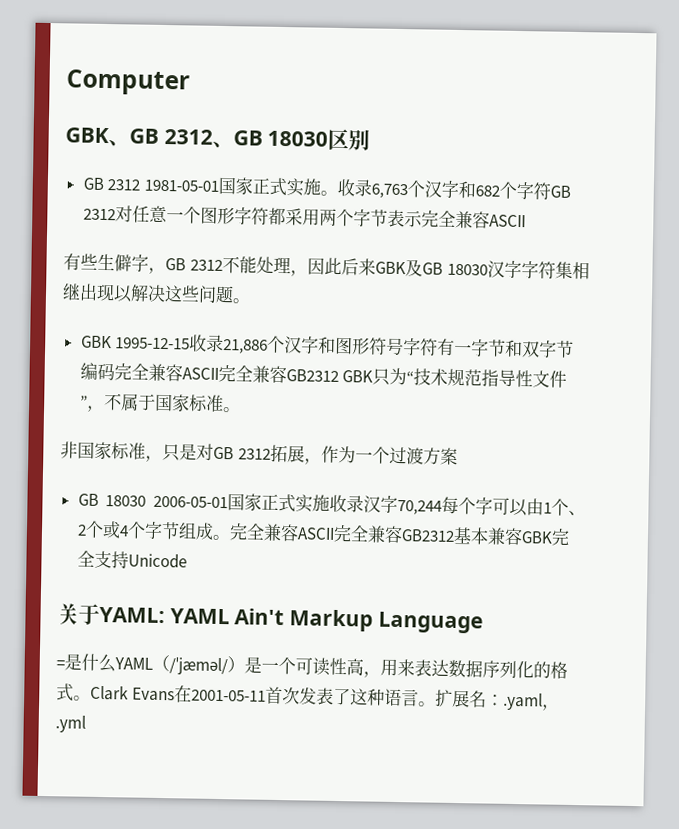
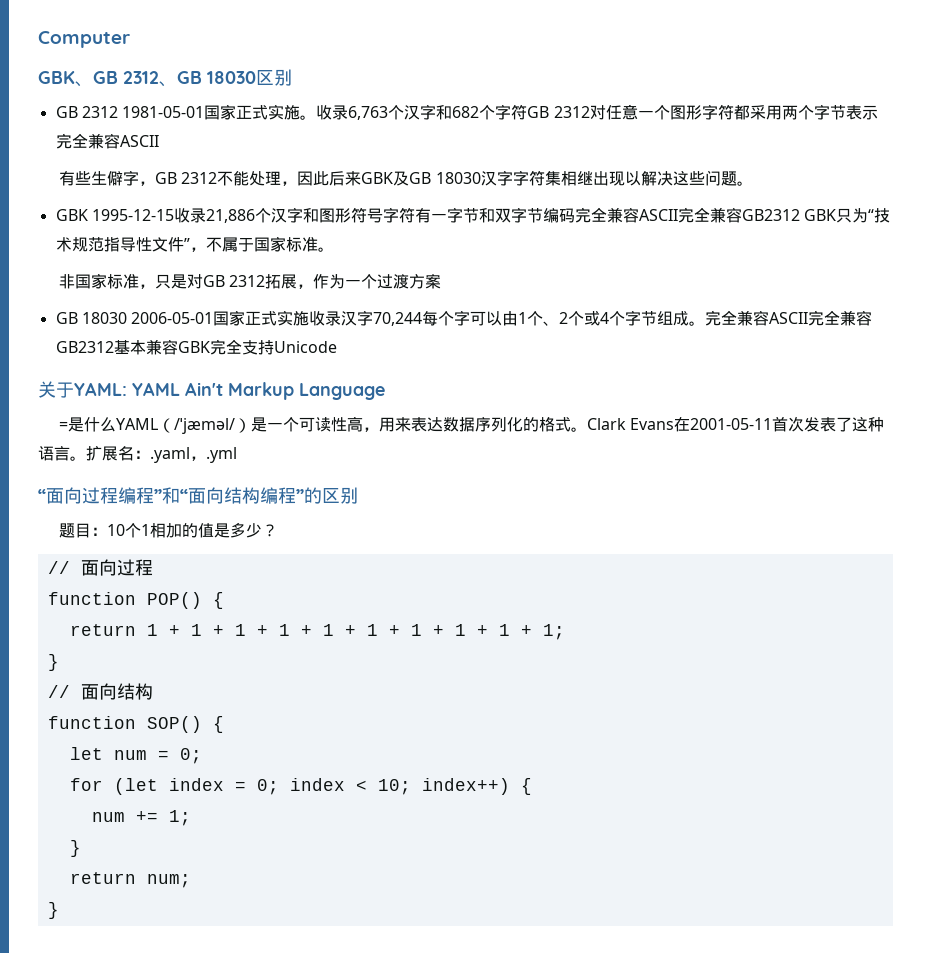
(86, 724) none -> [38,487,358,504] [59,522,279,538] [47,559,153,576] [47,592,224,609] [69,624,565,640] [47,654,59,671] [47,683,153,700] [47,716,224,733] [69,747,202,764] [69,778,532,795] [91,810,191,826] [69,840,81,857] [69,872,191,888] [47,902,59,919] // “面向过程编程”和“面向结构编程”的区别 // 题目：10个1相加的值是多少？ // // 面向过程 // function POP() { // return 1 + 1 + 1 + 1 + 1 + 1 + 1 + 1 + 1 + 1; // } // // 面向结构 // function SOP() { // let num = 0; // for (let index = 0; index < 10; index++) { // num += 1; // } // return num; // }

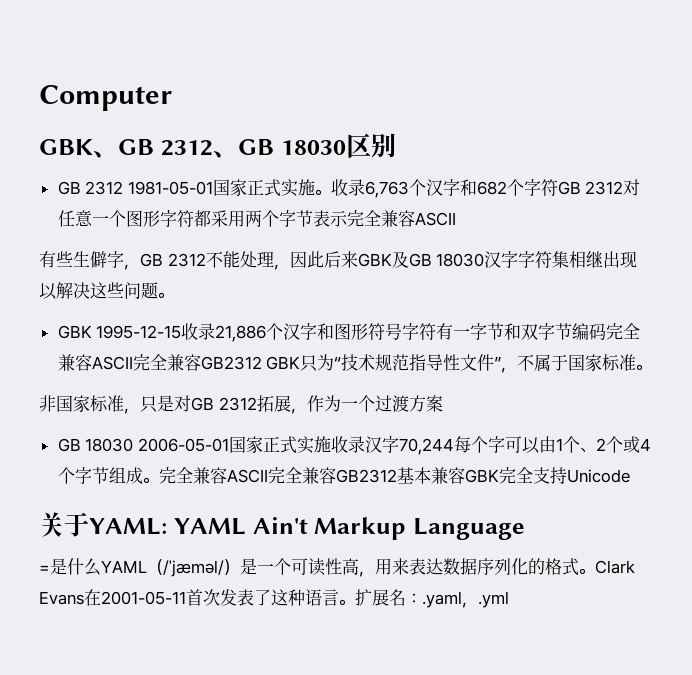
[38,487,358,504] [59,522,279,538] [47,559,153,576] [47,592,224,609] [69,624,565,640] [47,654,59,671] [47,683,153,700] [47,716,224,733] [69,747,202,764] [69,778,532,795] [91,810,191,826] [69,840,81,857] [69,872,191,888] [47,902,59,919] // “面向过程编程”和“面向结构编程”的区别 // 题目：10个1相加的值是多少？ // // 面向过程 // function POP() { // return 1 + 1 + 1 + 1 + 1 + 1 + 1 + 1 + 1 + 1; // } // // 面向结构 // function SOP() { // let num = 0; // for (let index = 0; index < 10; index++) { // num += 1; // } // return num; // } -> (509, 599) none

